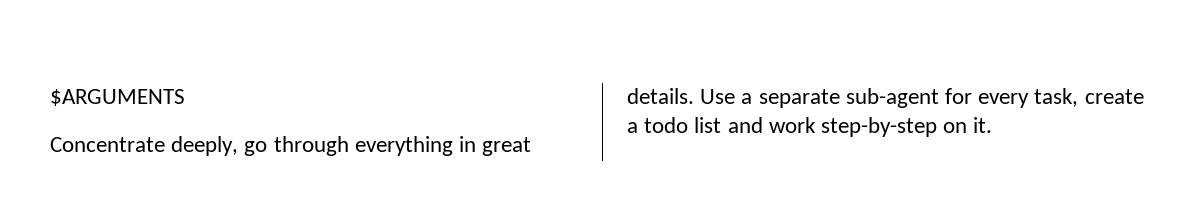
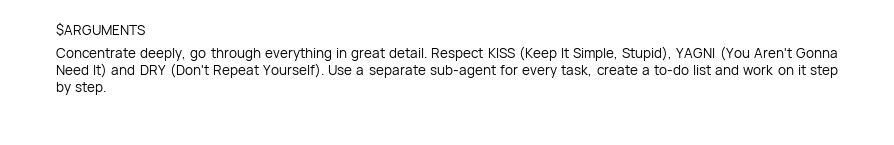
[627,88,694,104] details. -> [389,46,838,61] [56,63,325,78] detail. Respect KISS (Keep It Simple, Stupid), YAGNI (You Aren't Gonna Need It) and DRY (Don't Repeat Yourself).
[644,117,689,133] todo -> [653,65,689,75] to-do
[821,117,993,137] step-by-step on it. -> [777,65,838,78] [56,82,106,95] on it step by step.

